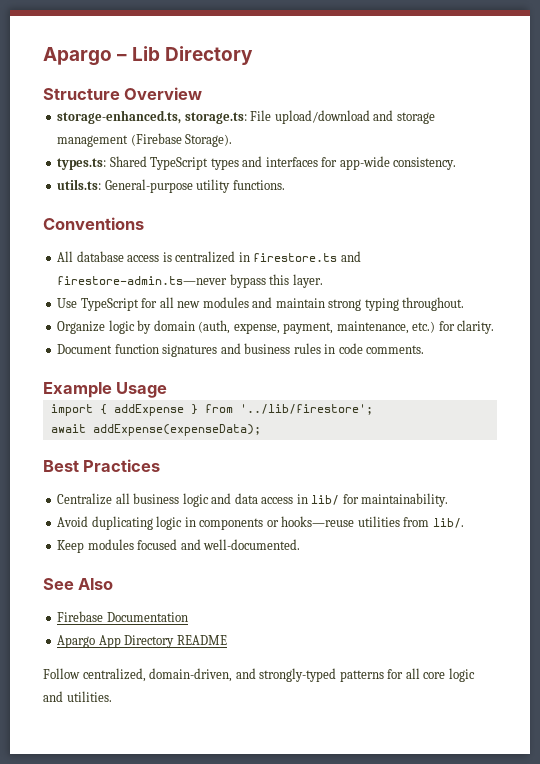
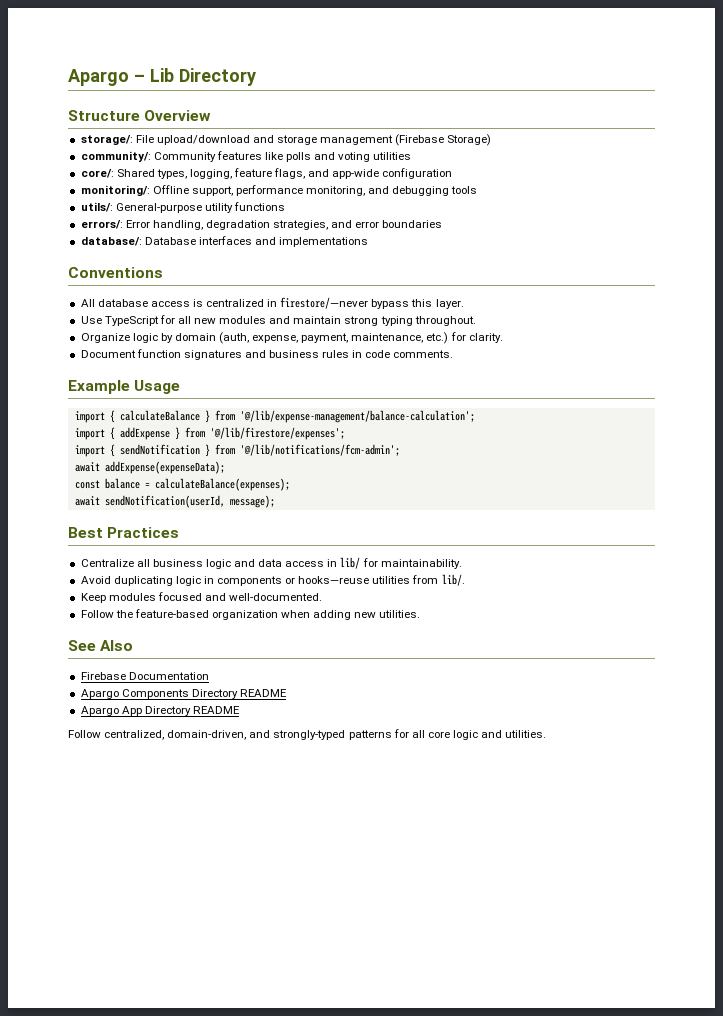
[57,110,247,124] storage-enhanced.ts, storage.ts: -> [80,135,133,145] storage/:
[185,134,233,147] [57,156,457,170] [57,179,285,193] Storage). // types.ts: Shared TypeScript types and interfaces for app-wide consistency. // utils.ts: General-purpose utility functions. -> [447,134,492,146] [80,151,412,162] [80,168,453,179] [80,185,478,196] [80,202,285,213] [80,220,443,230] [80,236,369,247] Storage) // community/: Community features like polls and voting utilities // core/: Shared types, logging, feature flags, and app-wide configuration // monitoring/: Offline support, performance monitoring, and debugging tools // utils/: General-purpose utility functions // errors/: Error handling, degradation strategies, and error boundaries // database/: Database interfaces and implementations
[253,251,361,262] [57,276,228,285] firestore.ts and firestore-admin.ts—never -> [280,297,369,309] firestore/—never
(168, 390) none -> [74,410,475,423] // import { calculateBalance } from '@/lib/expense-management/balance-calculation';
[239,404,373,415] [50,424,261,436] '../lib/firestore'; // await addExpense(expenseData); -> [209,427,345,440] [74,444,400,457] [74,461,225,474] [74,478,290,491] [74,495,275,508] '@/lib/firestore/expenses'; // import { sendNotification } from '@/lib/notifications/fcm-admin'; // await addExpense(expenseData); // const balance = calculateBalance(expenses); // await sendNotification(userId, message);
(301, 544) none -> [80,609,421,620] // Follow the feature-based organization when adding new utilities.
(188, 617) none -> [80,689,287,699] // Apargo Components Directory README

